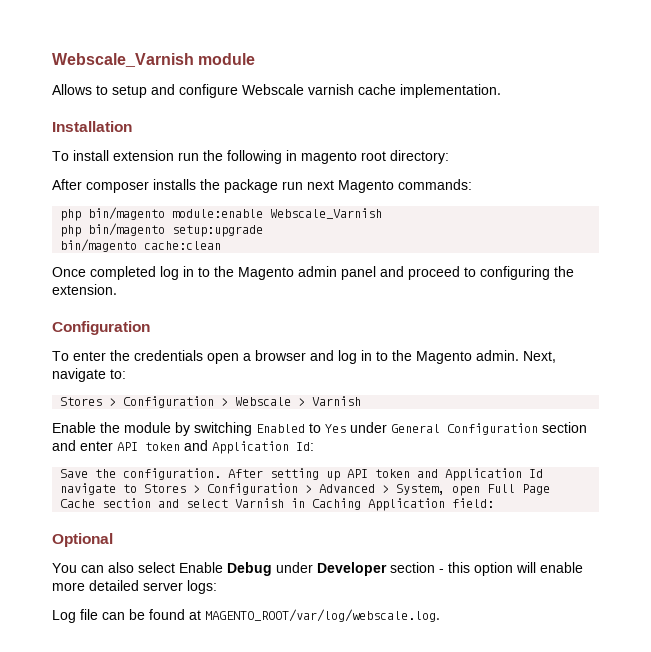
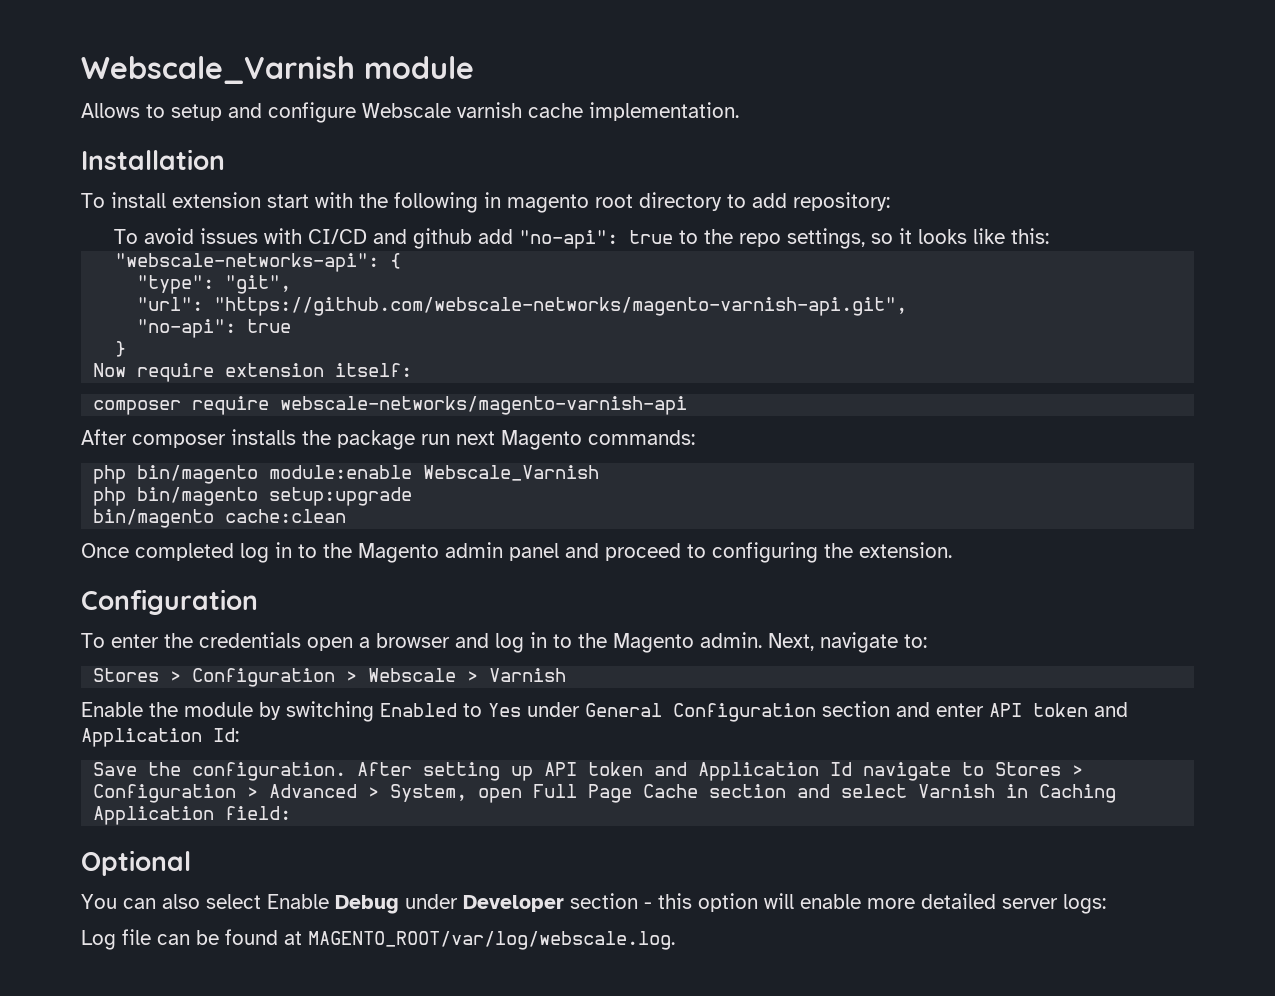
[178,152,199,161] run -> [267,192,353,208] start with
[390,150,449,164] directory: -> [639,192,890,211] [114,228,1050,249] [115,253,402,272] [137,275,292,294] [137,297,908,316] [137,319,292,338] [115,341,127,357] [93,363,413,382] [93,396,688,415] directory to add repository: // To avoid issues with CI/CD and github add "no-api": true to the repo settings, so it looks like this: // "webscale-networks-api": { // "type": "git", // "url": "https://github.com/webscale-networks/magento-varnish-api.git", // "no-api": true // } // Now require extension itself: // composer require webscale-networks/magento-varnish-api

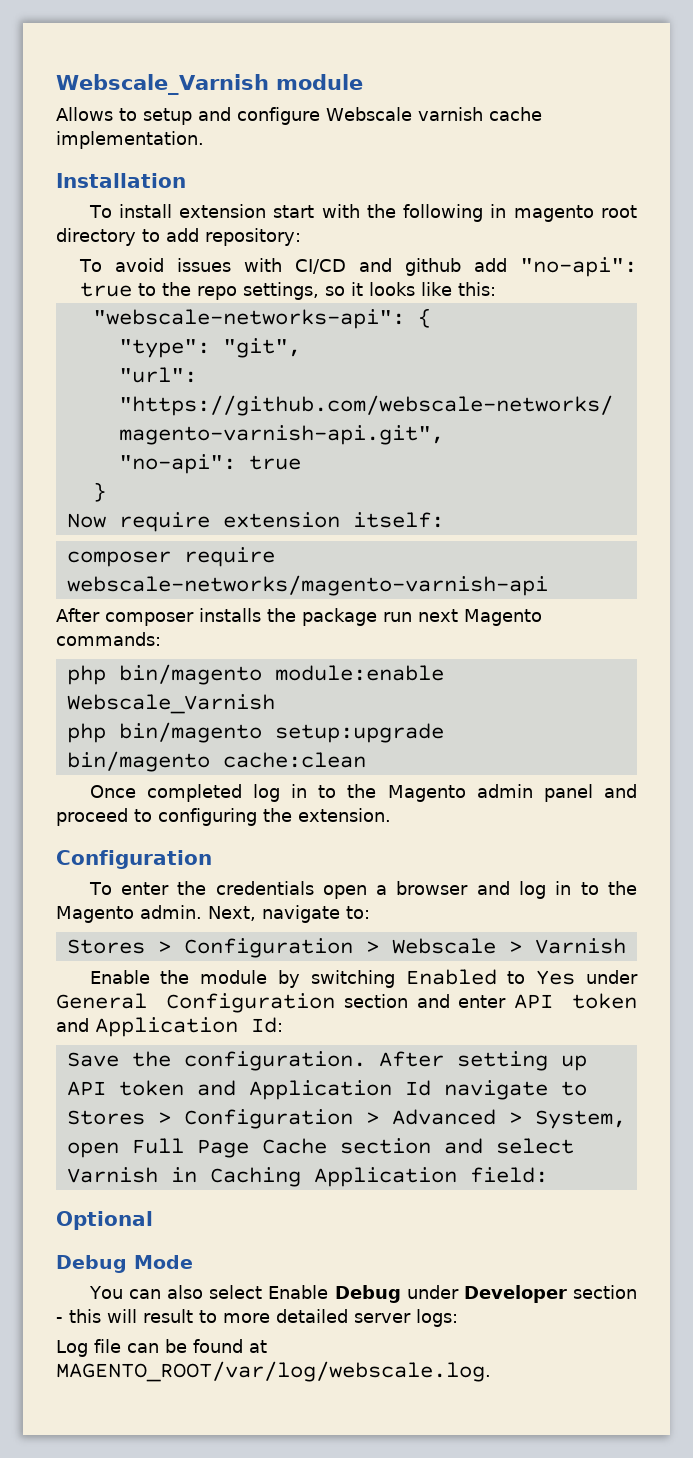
(191, 863) none -> [56,1255,193,1273] // Debug Mode
[698,893,861,912] option will enable -> [107,1309,217,1323] will result to

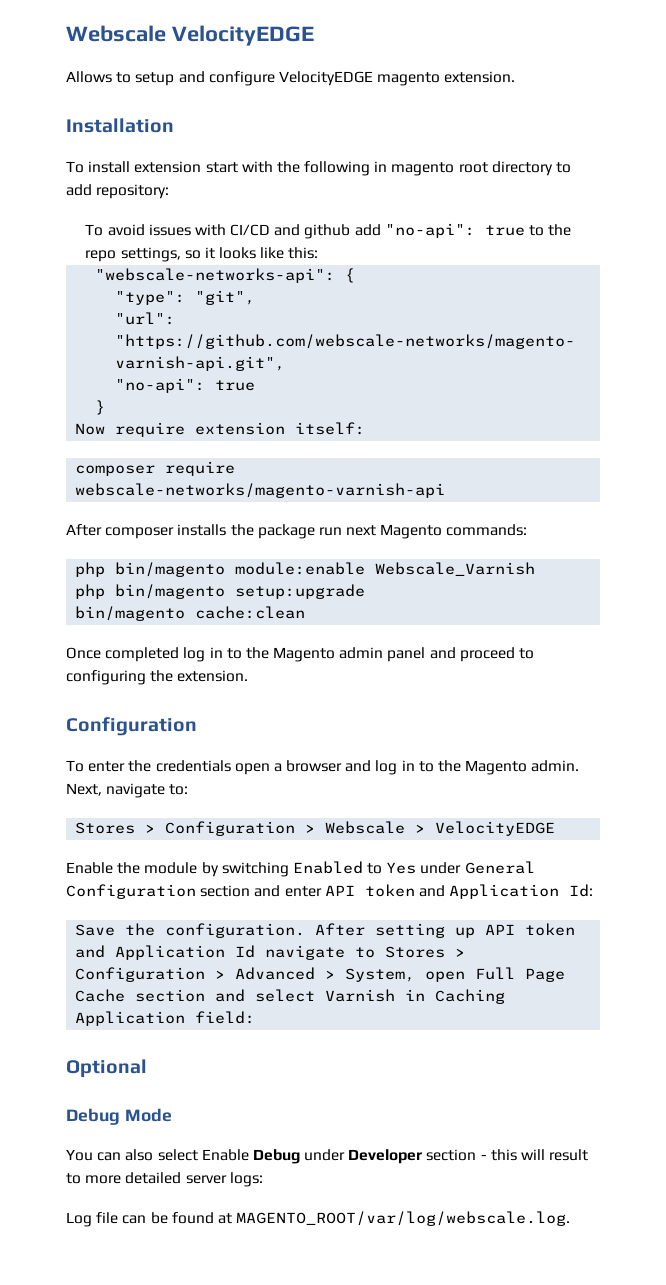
[56,74,363,95] Webscale_Varnish module -> [66,25,314,46] Webscale VelocityEDGE
[326,107,542,121] [56,131,204,149] Webscale varnish cache implementation. -> [278,71,516,86] VelocityEDGE magento extension.
[534,938,626,954] Varnish -> [435,821,556,836] VelocityEDGE

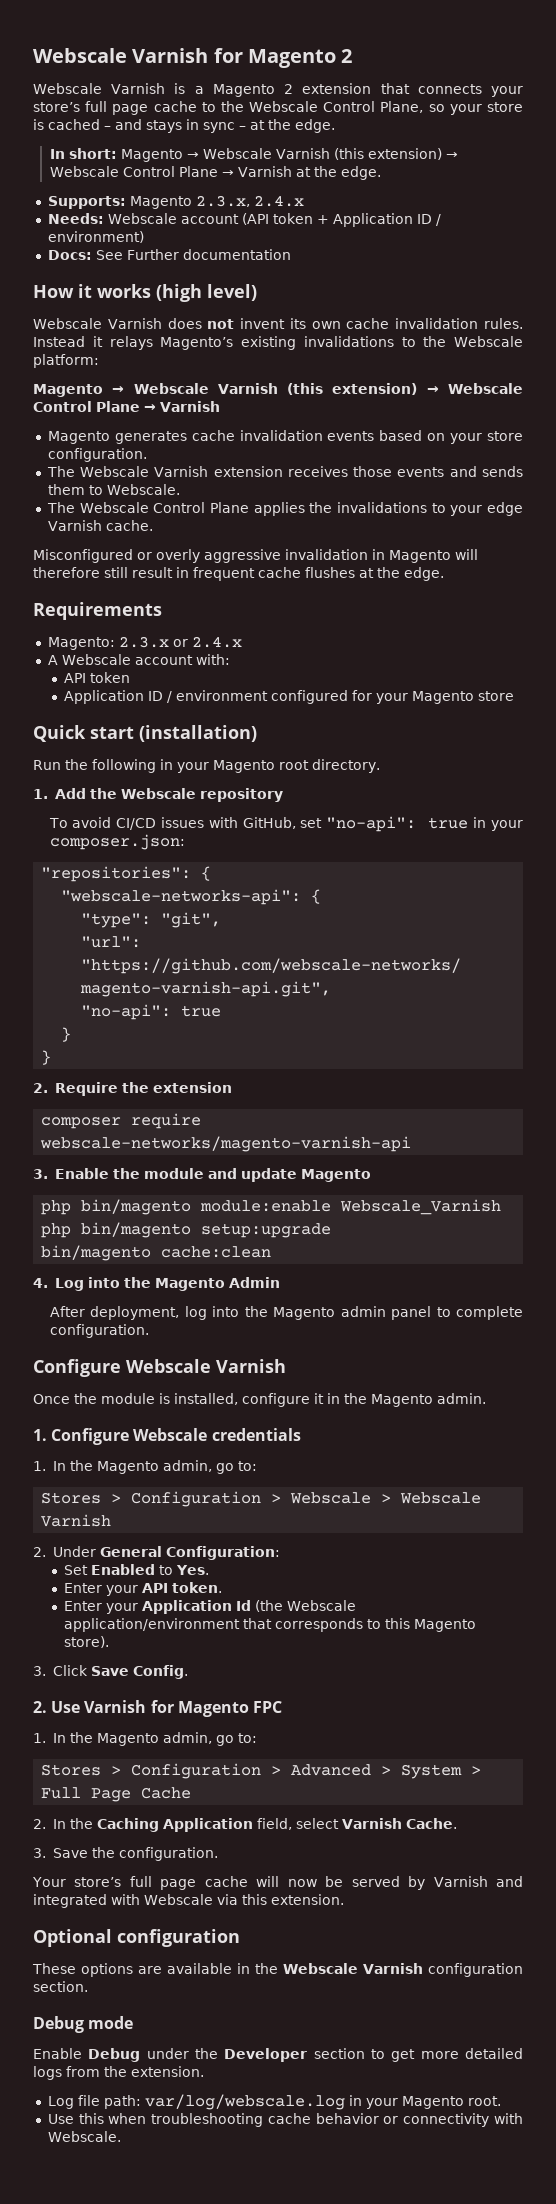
[66,25,314,46] [66,71,516,86] [66,118,174,133] [66,161,572,176] [66,184,170,199] Webscale VelocityEDGE // Allows to setup and configure VelocityEDGE magento extension. // Installation // To install extension start with the following in magento root directory to add repository: -> [33,48,353,68] [33,83,523,97] [33,101,523,115] [33,119,335,133] [49,148,458,162] [49,166,381,180] [47,195,304,209] [47,213,441,227] [47,231,144,243] [47,249,291,260] [33,284,257,302] [33,318,524,329] [33,336,523,350] [33,354,99,368] [33,383,523,397] [33,401,220,412] [47,430,523,444] [47,448,147,462] [46,466,523,477] [47,484,180,495] [46,502,523,516] [47,520,153,531] [33,549,478,563] [33,567,444,581] [33,602,162,620] [47,636,242,650] [47,654,230,665] [64,672,131,683] [64,690,515,704] [33,725,257,742] [33,759,380,773] [33,788,283,802] Webscale Varnish for Magento 2 // Webscale Varnish is a Magento 2 extension that connects your store’s full page cache to the Webscale Control Plane, so your store is cached – and stays in sync – at the edge. // In short: Magento → Webscale Varnish (this extension) → Webscale Control Plane → Varnish at the edge. // Supports: Magento 2.3.x, 2.4.x // Needs: Webscale account (API token + Application ID / environment) // Docs: See Further documentation // How it works (high level) // Webscale Varnish does not invent its own cache invalidation rules. Instead it relays Magento’s existing invalidations to the Webscale platform: // Magento → Webscale Varnish (this extension) → Webscale Control Plane → Varnish // Magento generates cache invalidation events based on your store configuration. // The Webscale Varnish extension receives those events and sends them to Webscale. // The Webscale Control Plane applies the invalidations to your edge Varnish cache. // Misconfigured or overly aggressive invalidation in Magento will therefore still result in frequent cache flushes at the edge. // Requirements // Magento: 2.3.x or 2.4.x // A Webscale account with: // API token // Application ID / environment configured for your Magento store // Quick start (installation) // Run the following in your Magento root directory. // 1. Add the Webscale repository
(145, 230) none -> [116,818,157,830] CI/CD
[230,223,572,239] [85,247,319,262] CI/CD and github add "no-api": true to the repo settings, so it looks like this: -> [242,816,523,832] [49,834,185,850] [41,866,212,882] GitHub, set "no-api": true in your composer.json: // "repositories": {
[75,422,366,437] Now require extension itself: -> [41,1050,52,1065] [33,1082,232,1096] } // 2. Require the extension
[66,524,528,539] After composer installs the package run next Magento commands: -> [33,1168,371,1182] 3. Enable the module and update Magento
[66,647,535,662] [66,670,249,685] [66,717,197,736] [66,760,580,775] [66,783,166,798] Once completed log in to the Magento admin panel and proceed to configuring the extension. // Configuration // To enter the credentials open a browser and log in to the Magento admin. Next, navigate -> [33,1277,280,1291] [49,1306,523,1320] [49,1324,149,1338] [33,1359,286,1377] [33,1393,486,1407] [33,1428,301,1445] [33,1460,234,1474] 4. Log into the Magento Admin // After deployment, log into the Magento admin panel to complete configuration. // Configure Webscale Varnish // Once the module is installed, configure it in the Magento admin. // 1. Configure Webscale credentials // 1. In the Magento admin, go
[435,821,556,836] [66,861,535,877] [66,884,594,899] [75,923,576,938] [75,945,376,960] VelocityEDGE // Enable the module by switching Enabled to Yes under General Configuration section and enter API token and Application Id: // Save the configuration. After setting up API token and Application Id navigate to -> [400,1492,482,1504] [41,1514,112,1527] [33,1546,280,1560] [64,1564,210,1575] [64,1582,223,1596] [64,1600,357,1614] [64,1618,477,1632] [64,1636,110,1648] [33,1665,188,1679] [33,1700,282,1717] [33,1732,257,1746] Webscale Varnish // 2. Under General Configuration: // Set Enabled to Yes. // Enter your API token. // Enter your Application Id (the Webscale application/environment that corresponds to this Magento store). // 3. Click Save Config. // 2. Use Varnish for Magento FPC // 1. In the Magento admin, go to: //
[345,968,466,982] System, open -> [401,1764,482,1779] System >
[135,989,506,1004] [75,1011,256,1026] [66,1059,147,1078] [66,1108,172,1125] [66,1149,198,1161] section and select Varnish in Caching Application field: // Optional // Debug Mode // You can also select -> [33,1818,457,1832] [33,1847,218,1861] [32,1876,523,1890] [33,1894,344,1908] [33,1929,240,1947] [32,1963,523,1977] [33,1981,88,1992] [33,2016,134,2033] // 2. In the Caching Application field, select Varnish Cache. // 3. Save the configuration. // Your store’s full page cache will now be served by Varnish and integrated with Webscale via this extension. // Optional configuration // These options are available in the Webscale Varnish configuration section. // Debug mode //
(346, 1155) none -> [195,2048,219,2059] the
[480,1149,589,1161] [66,1172,263,1187] [66,1211,571,1227] - this will result to more detailed server logs: // Log file can be found at MAGENTO_ROOT/var/log/webscale.log. -> [371,2048,523,2062] [33,2066,204,2080] [47,2094,501,2110] [47,2113,523,2127] [47,2131,121,2142] to get more detailed logs from the extension. // Log file path: var/log/webscale.log in your Magento root. // Use this when troubleshooting cache behavior or connectivity with Webscale.

